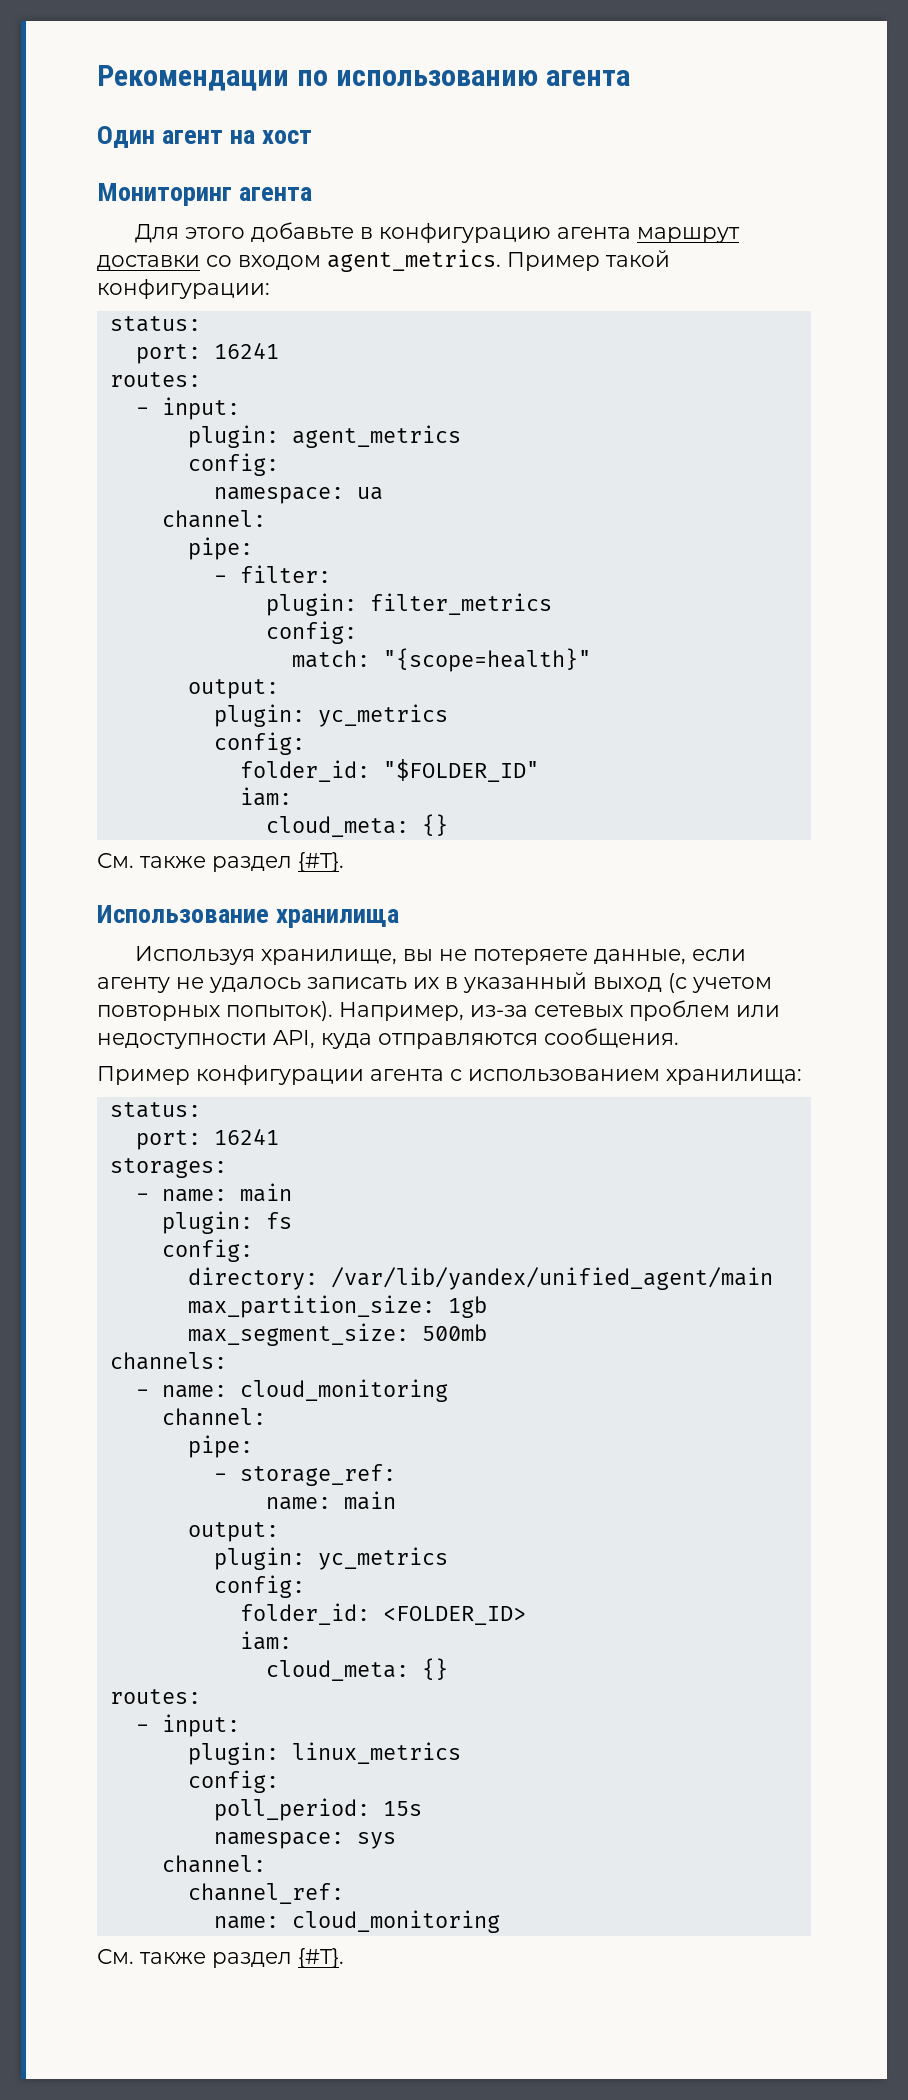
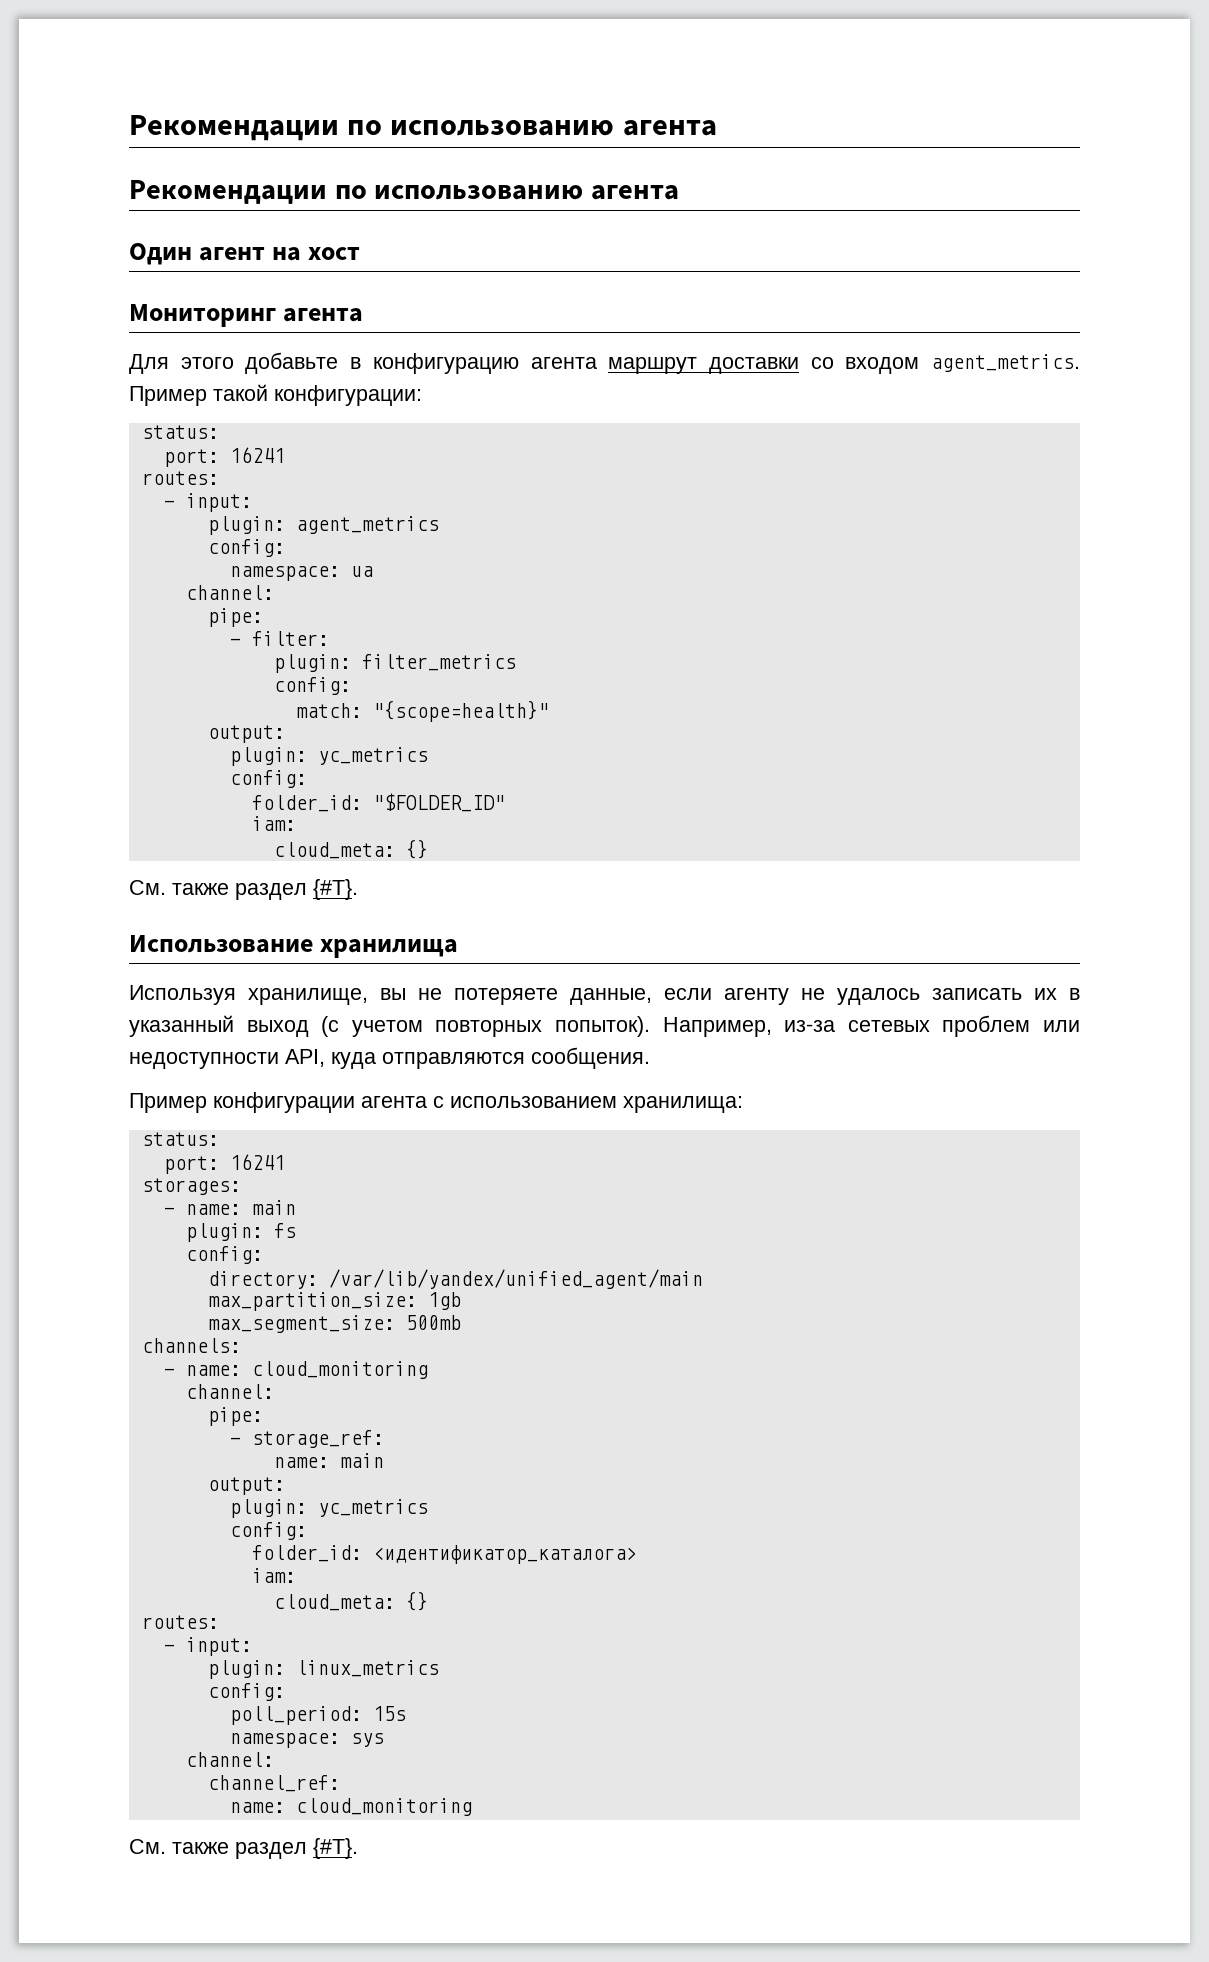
[97,65,631,91] Рекомендации по использованию агента -> [129,115,717,141] [129,180,680,204] Рекомендации по использованию агента // Рекомендации по использованию агента
[382,1606,526,1625] <FOLDER_ID> -> [372,1545,637,1564] <идентификатор_каталога>

